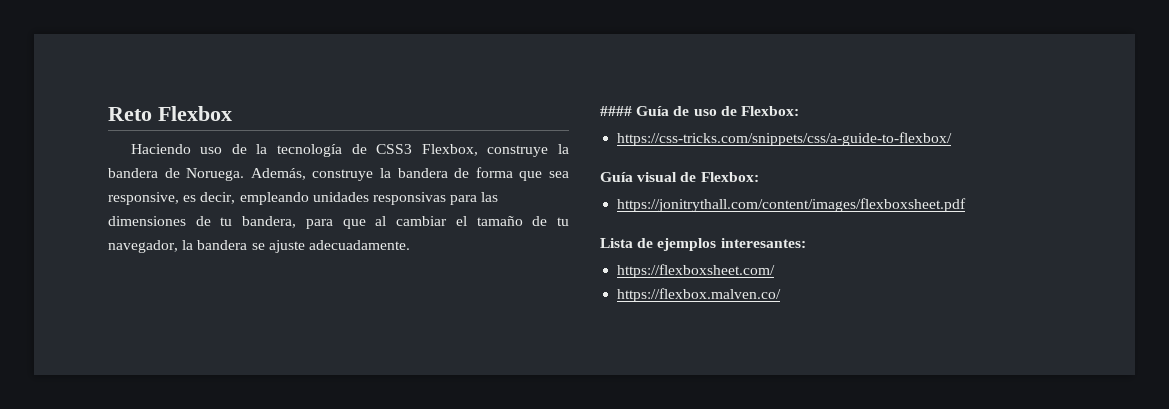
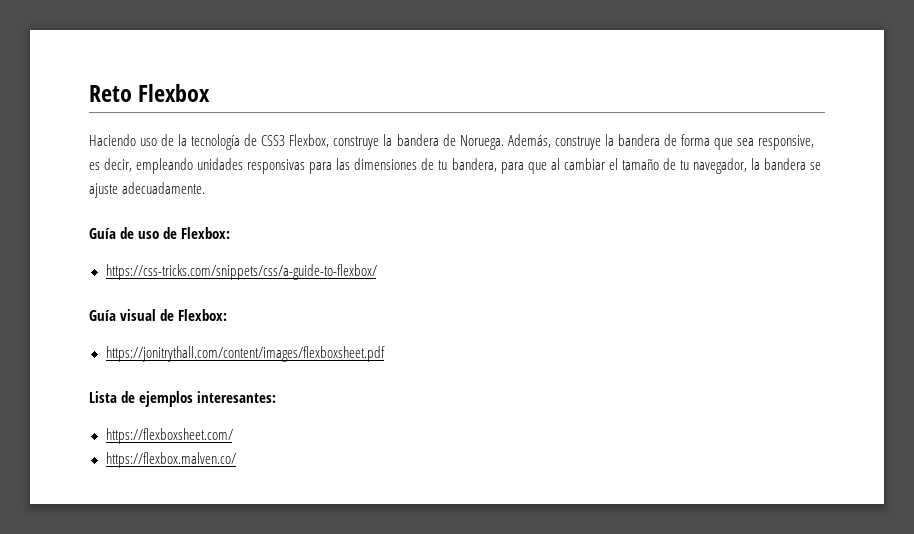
[600,106,632,116] #### -> (206, 188) none

